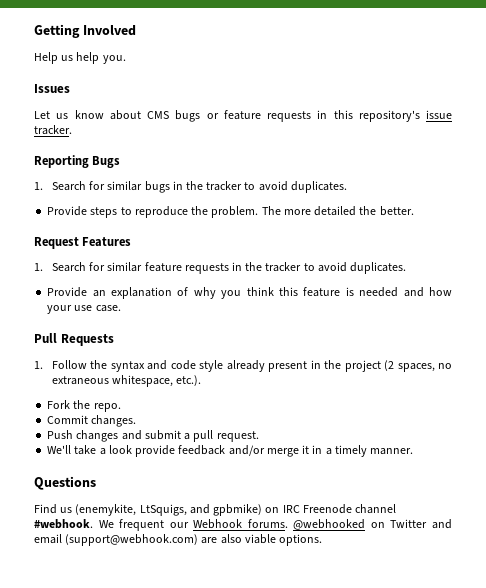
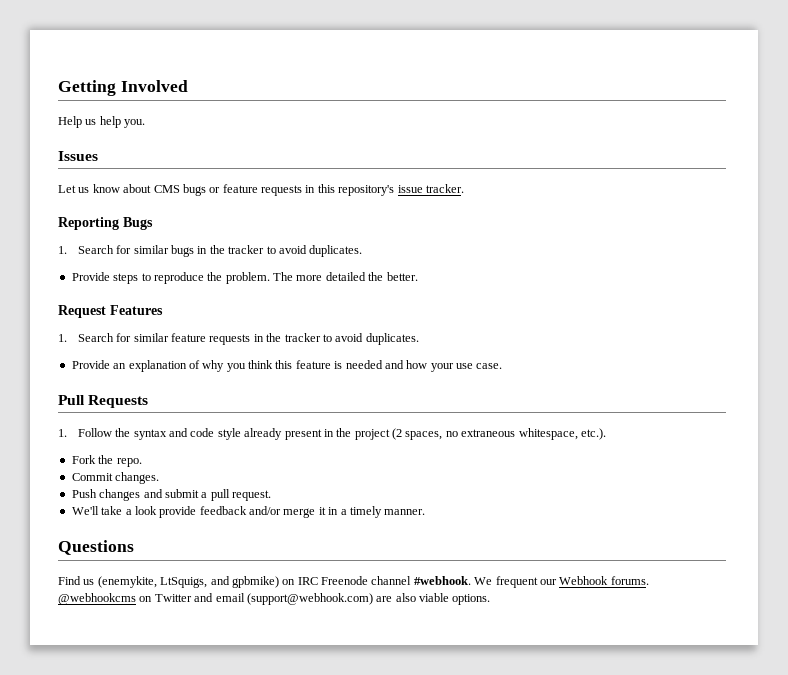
[293,519,366,530] @webhooked -> [58,593,136,605] @webhookcms

